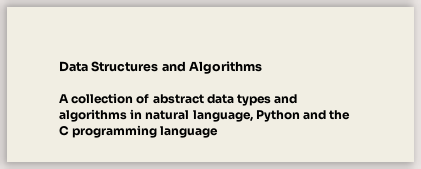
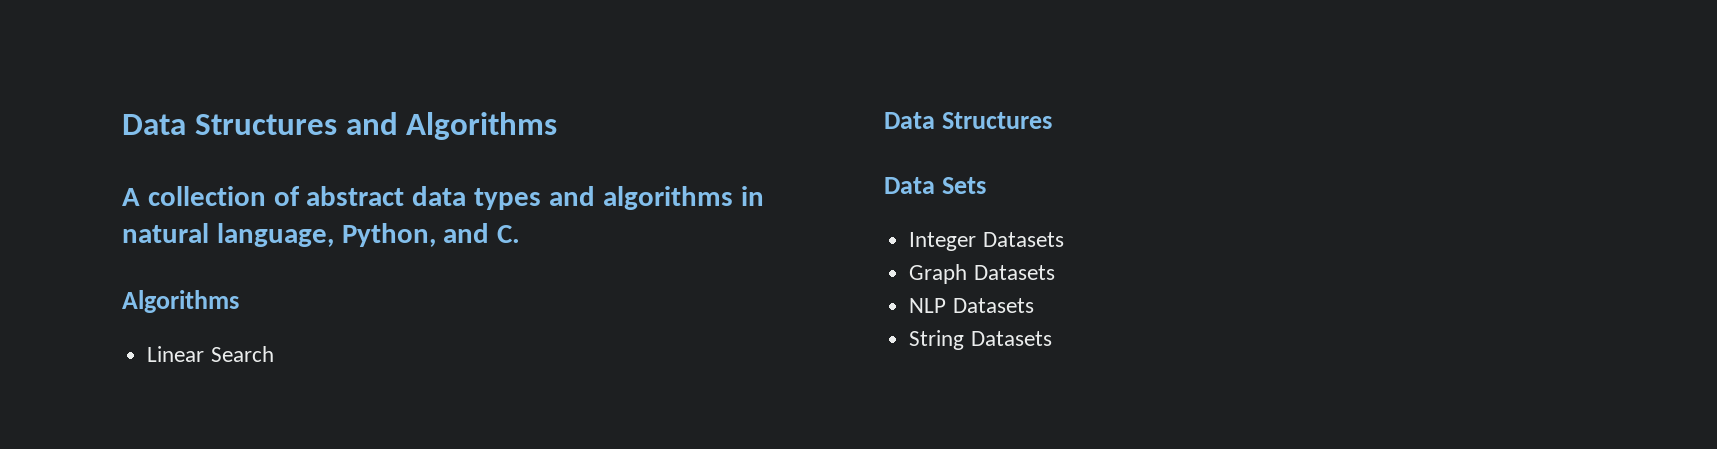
[255,110,351,122] [59,125,219,138] Python and the C programming language -> [341,223,521,247] [122,290,239,313] [147,346,274,362] [884,112,1053,129] [884,177,987,194] [909,232,1064,251] [909,264,1055,284] [909,298,1034,313] [909,330,1052,350] Python, and C. // Algorithms // Linear Search // Data Structures // Data Sets // Integer Datasets // Graph Datasets // NLP Datasets // String Datasets

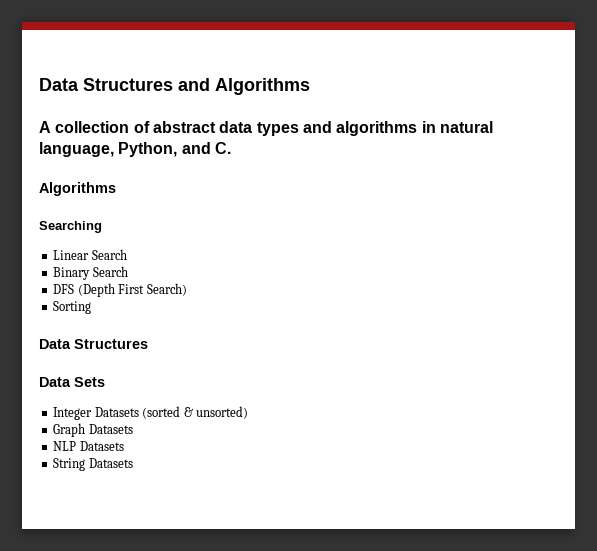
(239, 301) none -> [39,221,102,233] // Searching
(274, 354) none -> [53,266,128,280] [53,283,187,297] [53,301,92,314] // Binary Search // DFS (Depth First Search) // Sorting
(1064, 239) none -> [142,406,249,419] (sorted & unsorted)

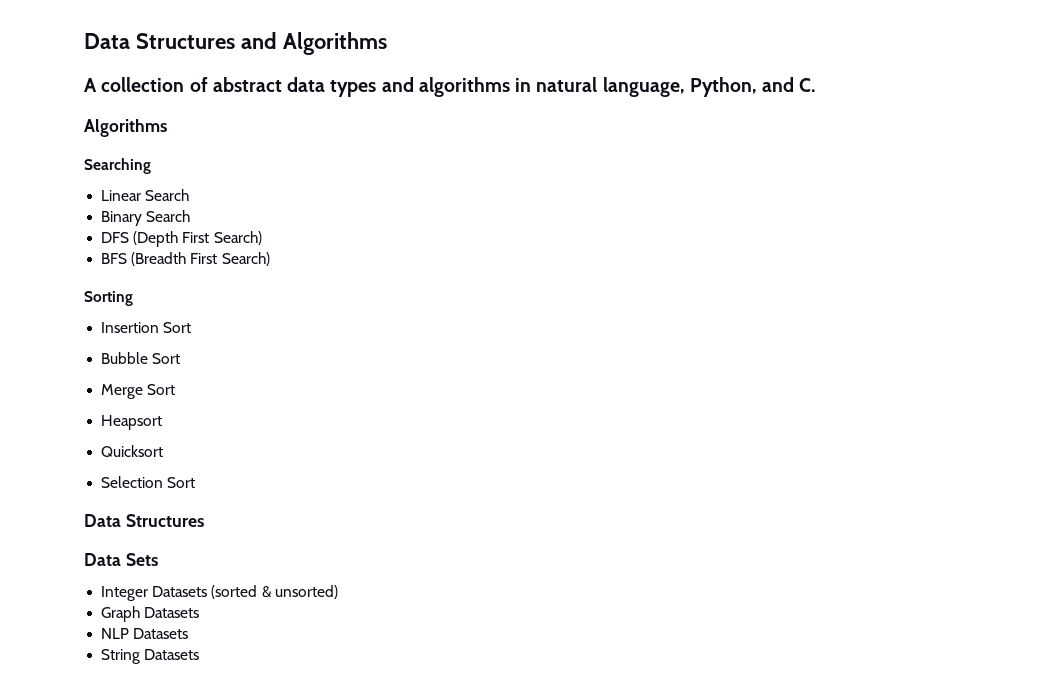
[53,301,92,314] Sorting -> [101,252,270,266] [84,291,133,306] [101,322,192,333] [101,352,181,364] [101,384,176,399] [101,415,163,430] [101,445,164,457] [101,476,196,488] BFS (Breadth First Search) // Sorting // Insertion Sort // Bubble Sort // Merge Sort // Heapsort // Quicksort // Selection Sort

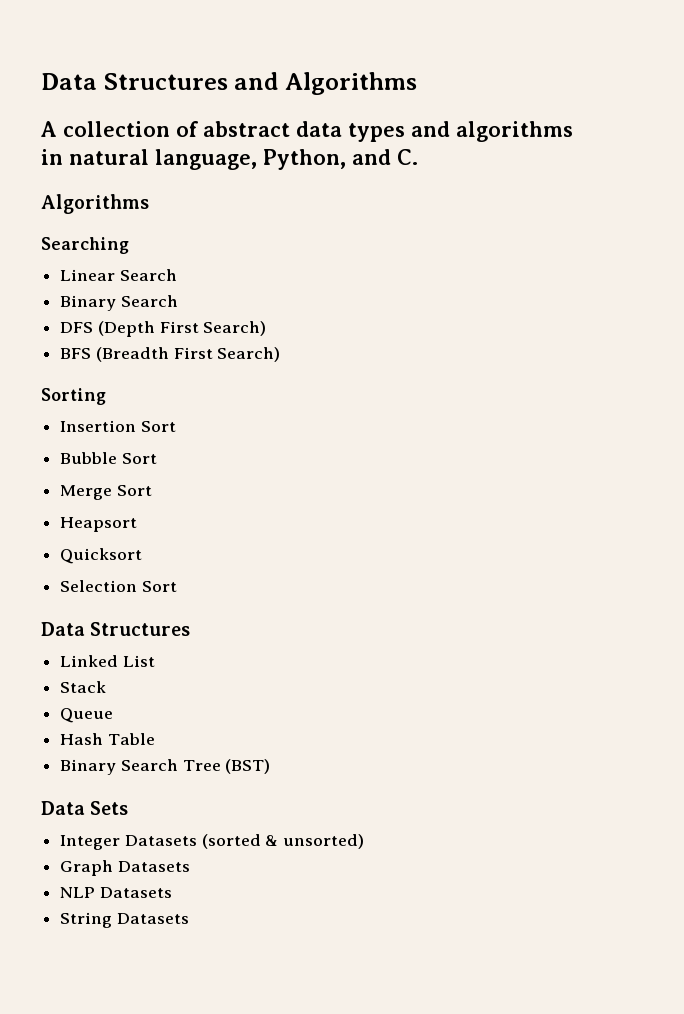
(204, 520) none -> [60,655,155,667] [60,681,107,693] [60,708,114,723] [60,733,155,745] [60,759,271,775] // Linked List // Stack // Queue // Hash Table // Binary Search Tree (BST)

